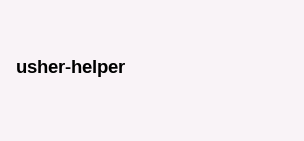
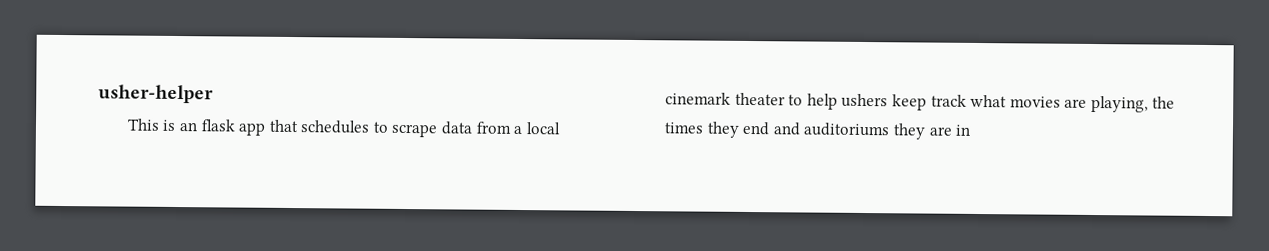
(125, 68) none -> [126,118,561,138] [665,92,1176,113] [664,121,972,140] // This is an flask app that schedules to scrape data from a local cinemark theater to help ushers keep track what movies are playing, the times they end and auditoriums they are in

